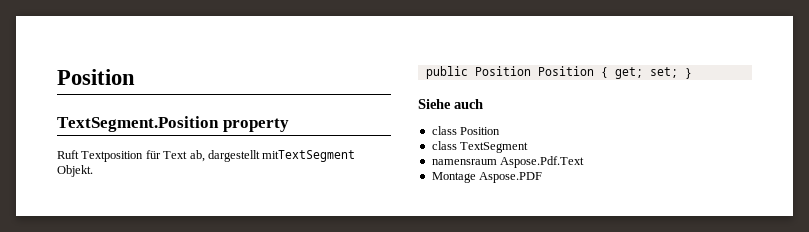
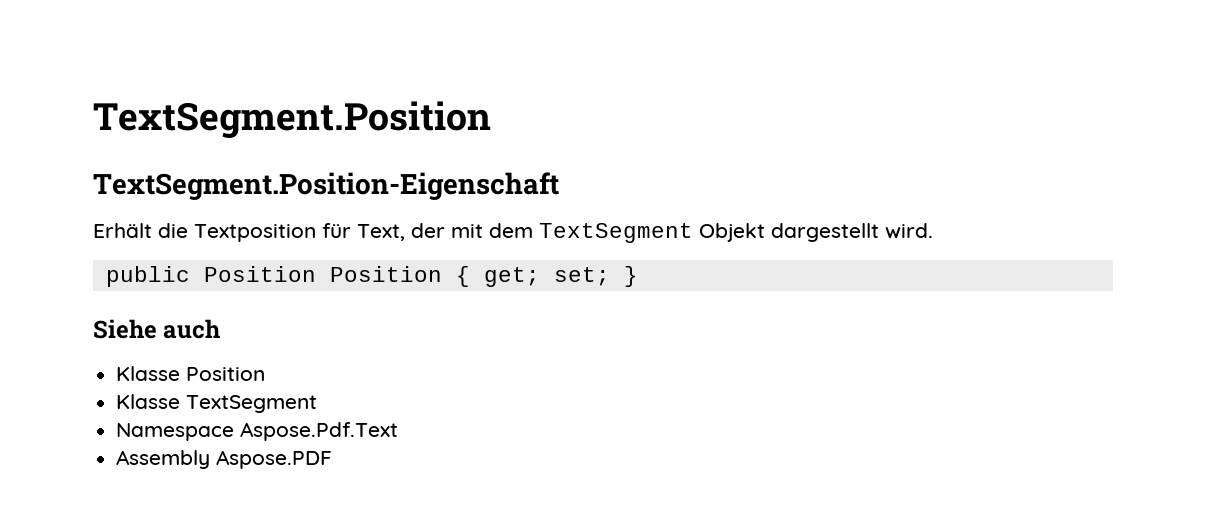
[57,69,135,85] [57,116,289,132] [57,150,356,162] [57,165,93,177] Position // TextSegment.Position property // Ruft Textposition für Text ab, dargestellt mitTextSegment Objekt. -> [93,101,491,139] [93,172,559,200] [93,223,933,243] TextSegment.Position // TextSegment.Position-Eigenschaft // Erhält die Textposition für Text, der mit dem TextSegment Objekt dargestellt wird.
[431,126,501,135] [431,141,457,150] class Position // class -> [116,366,266,381] [116,394,181,409] Klasse Position // Klasse
[431,159,497,165] namensraum -> [116,423,235,441] Namespace
[431,172,476,183] Montage -> [116,450,211,469] Assembly

